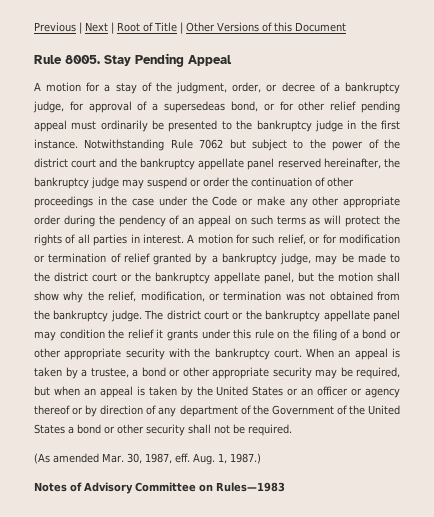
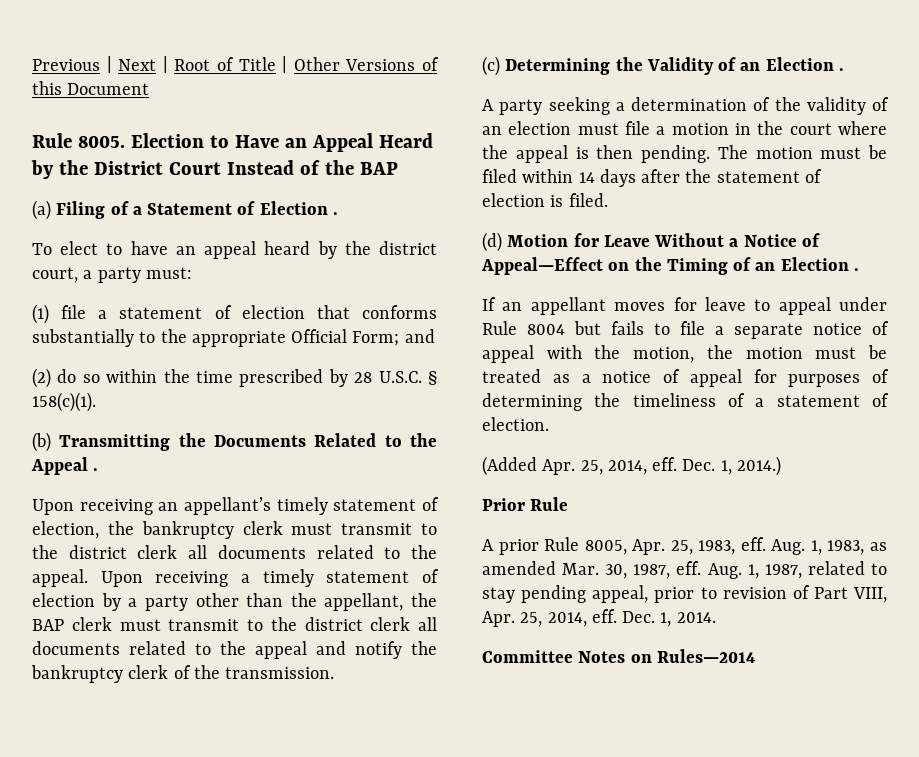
[104,53,232,67] [34,82,400,94] [33,101,400,113] [34,120,401,132] [34,139,400,151] [34,158,401,170] [34,177,354,189] [34,196,400,208] [34,215,401,227] [34,234,400,246] [34,253,400,265] [34,272,400,284] [34,291,400,303] [34,310,400,322] [34,329,402,341] [34,348,401,360] [34,367,400,379] [34,386,400,398] [34,405,400,417] [34,424,292,436] [34,453,50,464] Stay Pending Appeal // A motion for a stay of the judgment, order, or decree of a bankruptcy judge, for approval of a supersedeas bond, or for other relief pending appeal must ordinarily be presented to the bankruptcy judge in the first instance. Notwithstanding Rule 7062 but subject to the power of the district court and the bankruptcy appellate panel reserved hereinafter, the bankruptcy judge may suspend or order the continuation of other proceedings in the case under the Code or make any other appropriate order during the pendency of an appeal on such terms as will protect the rights of all parties in interest. A motion for such relief, or for modification or termination of relief granted by a bankruptcy judge, may be made to the district court or the bankruptcy appellate panel, but the motion shall show why the relief, modification, or termination was not obtained from the bankruptcy judge. The district court or the bankruptcy appellate panel may condition the relief it grants under this rule on the filing of a bond or other appropriate security with the bankruptcy court. When an appeal is taken by a trustee, a bond or other appropriate security may be required, but when an appeal is taken by the United States or an officer or agency thereof or by direction of any department of the Government of the United States a bond or other security shall not be required. // (As -> [130,133,433,152] [31,160,398,179] [32,200,338,220] [32,241,438,259] [32,267,192,283] [32,304,437,324] [32,329,435,347] [32,368,437,388] [32,392,96,412] [32,432,437,452] [31,457,99,475] [32,497,439,515] [32,521,437,539] [32,545,438,559] [32,569,439,587] [32,593,437,611] [32,617,437,631] [32,641,437,659] [31,665,335,683] [482,56,844,76] [482,97,889,115] [482,121,887,135] [482,145,887,163] [482,169,822,187] [482,193,608,207] [482,232,820,252] [481,257,859,275] [482,297,887,315] [482,321,889,339] [482,345,887,363] [482,369,889,387] [482,393,889,411] [482,417,549,431] [482,456,781,476] [482,497,569,511] [482,537,887,555] Election to Have an Appeal Heard by the District Court Instead of the BAP // (a) Filing of a Statement of Election . // To elect to have an appeal heard by the district court, a party must: // (1) file a statement of election that conforms substantially to the appropriate Official Form; and // (2) do so within the time prescribed by 28 U.S.C. § 158(c)(1). // (b) Transmitting the Documents Related to the Appeal . // Upon receiving an appellant’s timely statement of election, the bankruptcy clerk must transmit to the district clerk all documents related to the appeal. Upon receiving a timely statement of election by a party other than the appellant, the BAP clerk must transmit to the district clerk all documents related to the appeal and notify the bankruptcy clerk of the transmission. // (c) Determining the Validity of an Election . // A party seeking a determination of the validity of an election must file a motion in the court where the appeal is then pending. The motion must be filed within 14 days after the statement of election is filed. // (d) Motion for Leave Without a Notice of Appeal—Effect on the Timing of an Election . // If an appellant moves for leave to appeal under Rule 8004 but fails to file a separate notice of appeal with the motion, the motion must be treated as a notice of appeal for purposes of determining the timeliness of a statement of election. // (Added Apr. 25, 2014, eff. Dec. 1, 2014.) // Prior Rule // A prior Rule 8005, Apr. 25, 1983, eff. Aug. 1, 1983, as
[230,453,261,464] [34,482,285,494] 1987.) // Notes of Advisory Committee on Rules—1983 -> [764,561,887,579] [482,585,887,603] [482,609,716,627] [482,649,755,663] 1987, related to stay pending appeal, prior to revision of Part VIII, Apr. 25, 2014, eff. Dec. 1, 2014. // Committee Notes on Rules—2014

